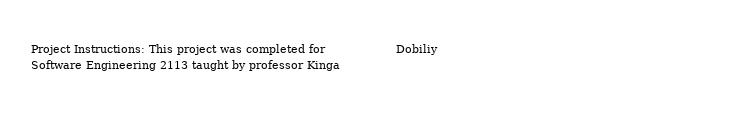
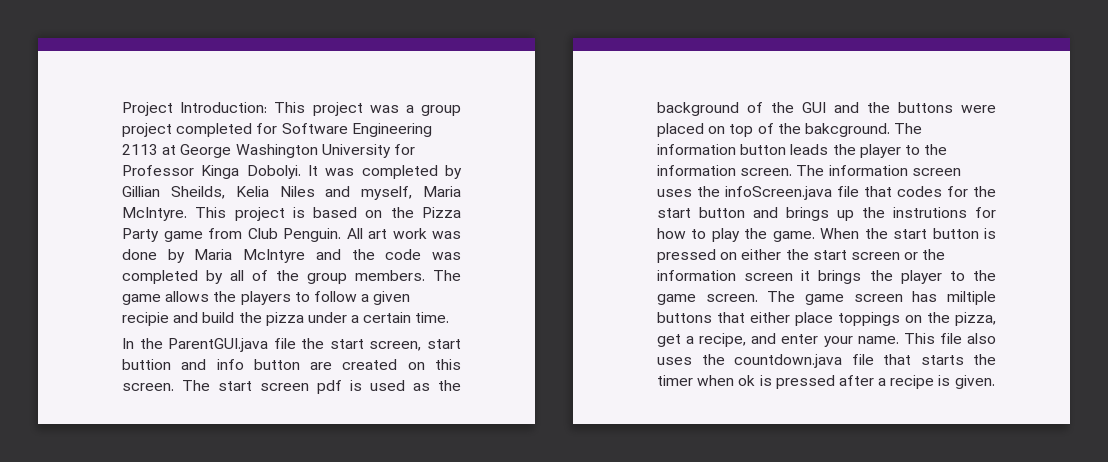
[74,45,145,53] Instructions: -> [180,102,268,113] Introduction:
(242, 50) none -> [405,105,461,116] [122,123,172,137] a group project
[192,60,340,71] [396,44,438,55] taught by professor Kinga Dobiliy -> [162,144,415,158] [122,165,462,179] [122,186,461,200] [122,207,461,221] [122,228,461,242] [122,249,461,263] [122,270,461,284] [122,291,411,305] [122,312,450,326] [122,338,461,352] [122,359,461,370] [122,380,461,394] [657,102,996,116] [657,123,923,137] [657,144,948,158] [657,165,961,176] [657,186,996,200] [657,207,996,221] [657,228,996,242] [657,249,946,263] [657,270,996,284] [657,291,996,305] [657,312,996,326] [657,333,996,347] [657,354,996,368] [657,375,995,389] at George Washington University for Professor Kinga Dobolyi. It was completed by Gillian Sheilds, Kelia Niles and myself, Maria McIntyre. This project is based on the Pizza Party game from Club Penguin. All art work was done by Maria McIntyre and the code was completed by all of the group members. The game allows the players to follow a given recipie and build the pizza under a certain time. // In the ParentGUI.java file the start screen, start buttion and info button are created on this screen. The start screen pdf is used as the background of the GUI and the buttons were placed on top of the bakcground. The information button leads the player to the information screen. The information screen uses the infoScreen.java file that codes for the start button and brings up the instrutions for how to play the game. When the start button is pressed on either the start screen or the information screen it brings the player to the game screen. The game screen has miltiple buttons that either place toppings on the pizza, get a recipe, and enter your name. This file also uses the countdown.java file that starts the timer when ok is pressed after a recipe is given.

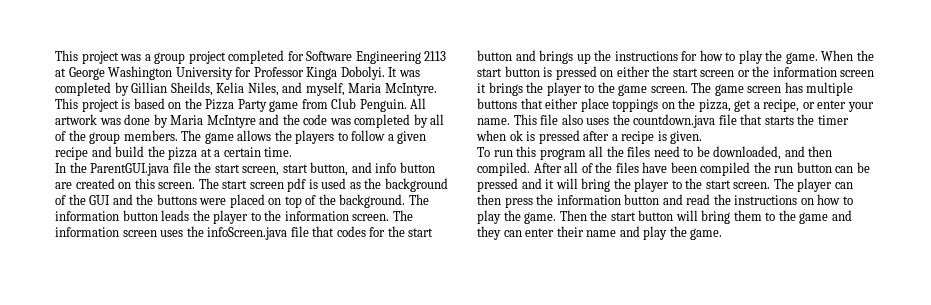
[122,102,268,116] Project Introduction: -> (55, 55) none
[279,186,315,197] Niles -> [247,82,279,96] Niles,
[368,228,427,239] art work -> [55,114,97,125] artwork
[122,312,169,326] recipie -> [55,147,88,160] recipe
[307,312,347,323] under -> [200,148,212,157] at
[122,359,171,370] buttion -> [310,162,349,176] button,
[804,123,890,137] bakcground. -> [339,194,406,208] background.
[893,207,967,218] instrutions -> [614,51,678,61] instructions
[947,291,996,305] miltiple -> [806,82,854,96] multiple
[751,333,777,344] and -> [802,102,815,109] or
(995, 382) none -> [477,146,833,160] [477,162,870,176] [477,178,853,192] [477,194,853,208] [477,210,852,224] [477,226,723,240] // To run this program all the files need to be downloaded, and then compiled. After all of the files have been compiled the run button can be pressed and it will bring the player to the start screen. The player can then press the information button and read the instructions on how to play the game. Then the start button will bring them to the game and they can enter their name and play the game.

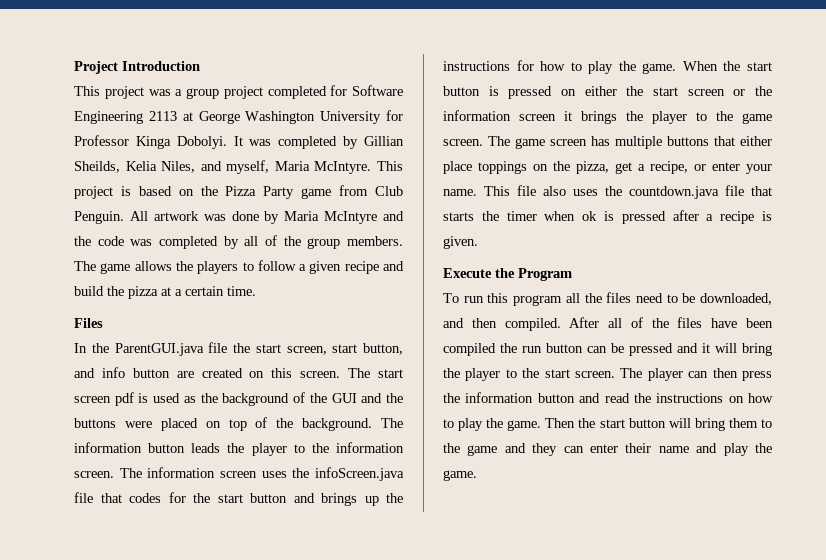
(55, 55) none -> [74,61,200,74] Project Introduction //
(293, 152) none -> [74,318,103,328] // Files
(703, 137) none -> [443,268,572,281] // Execute the Program

